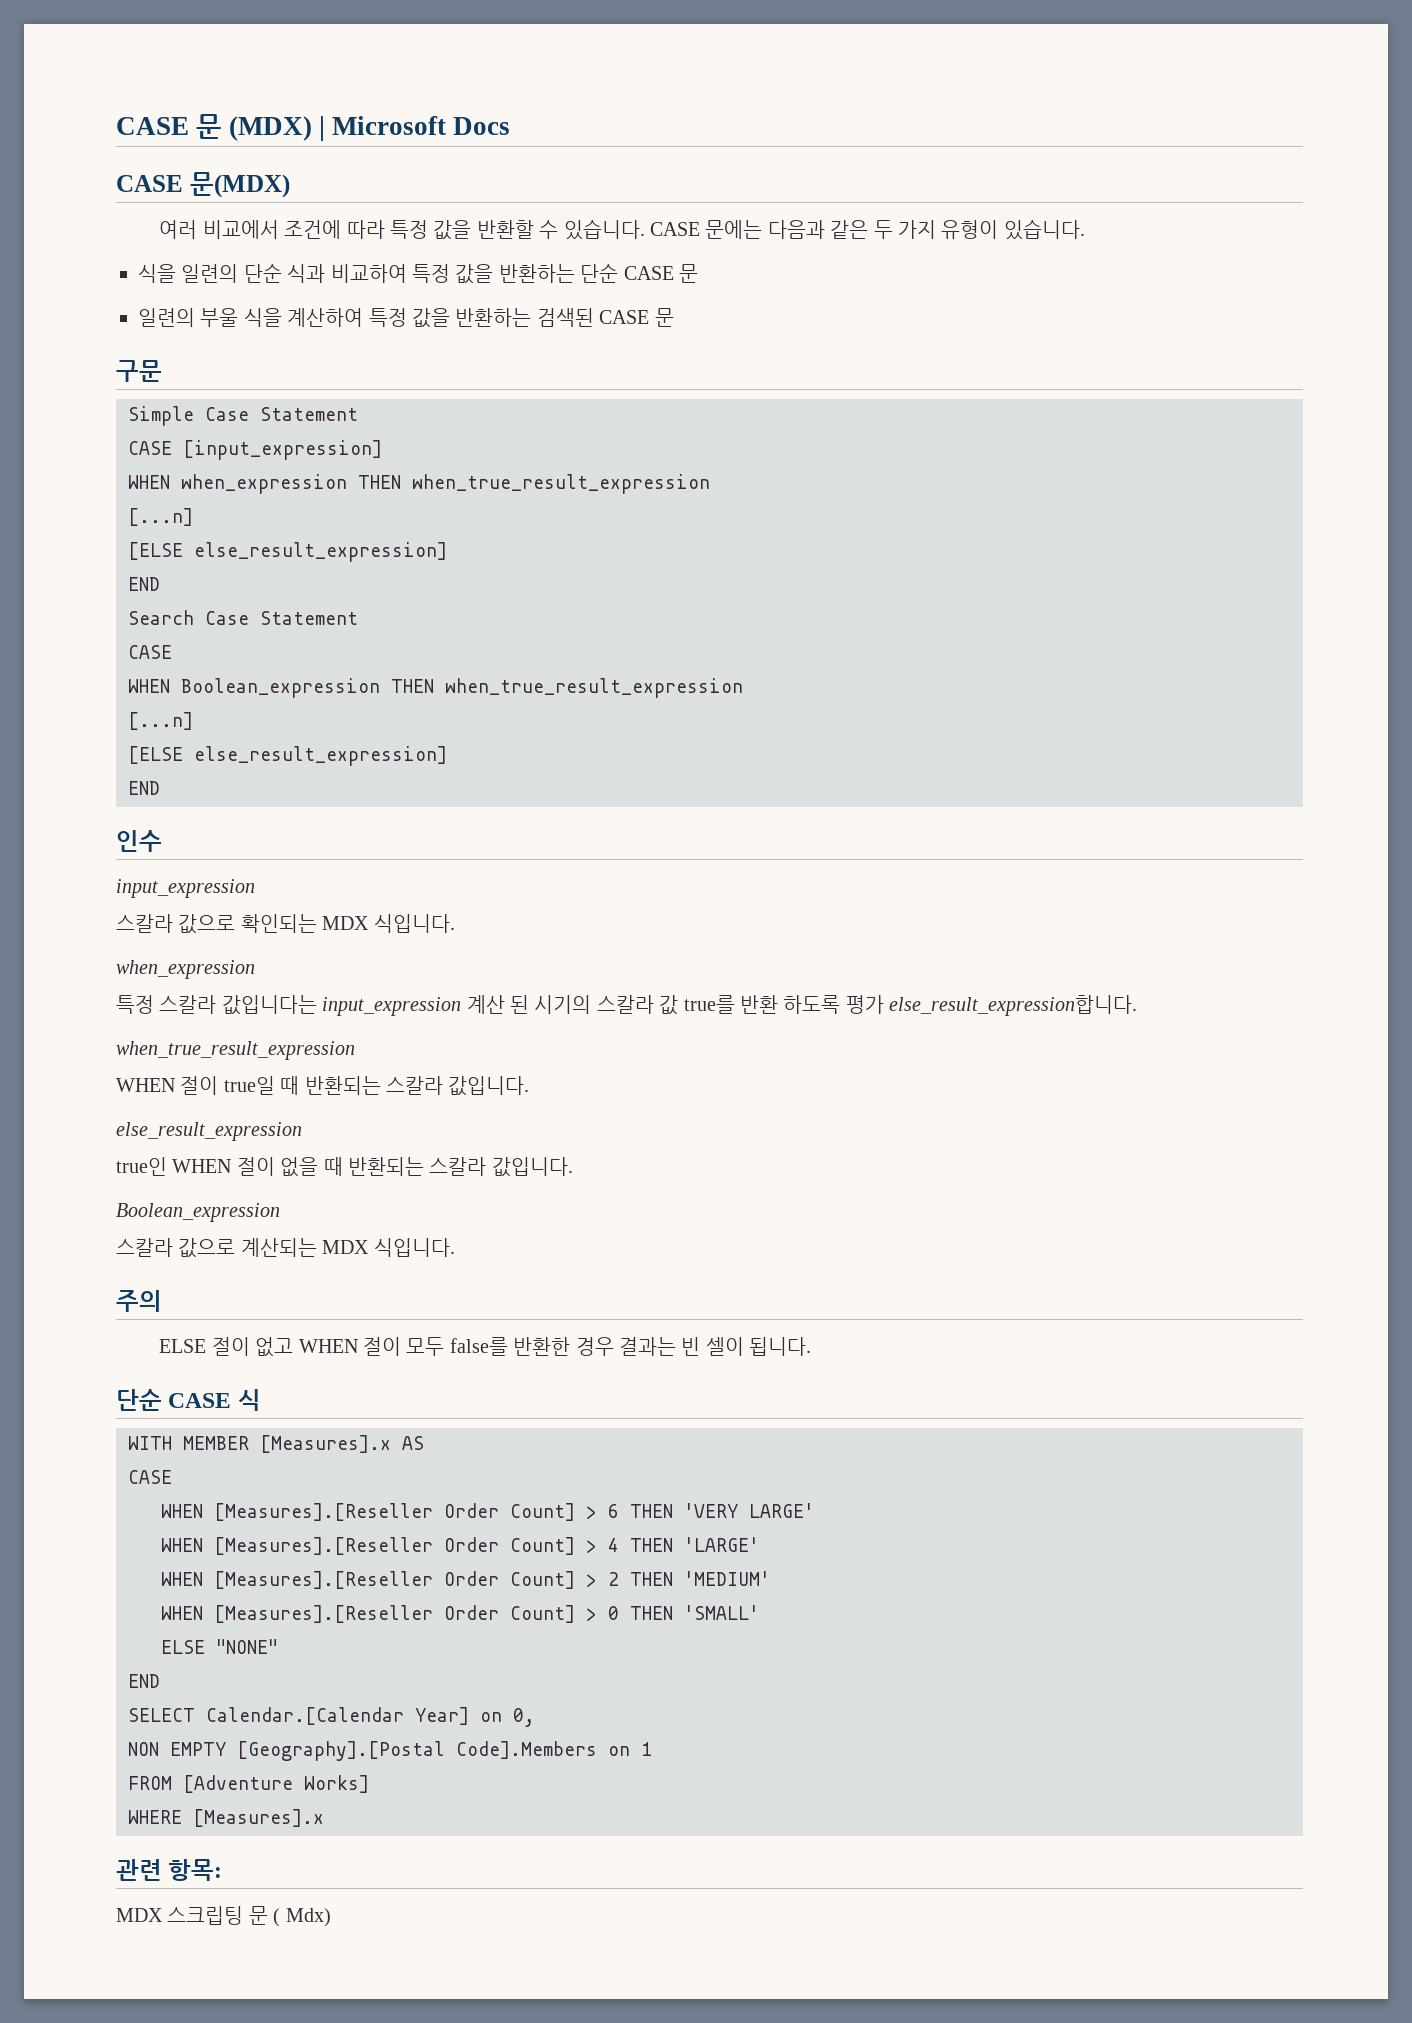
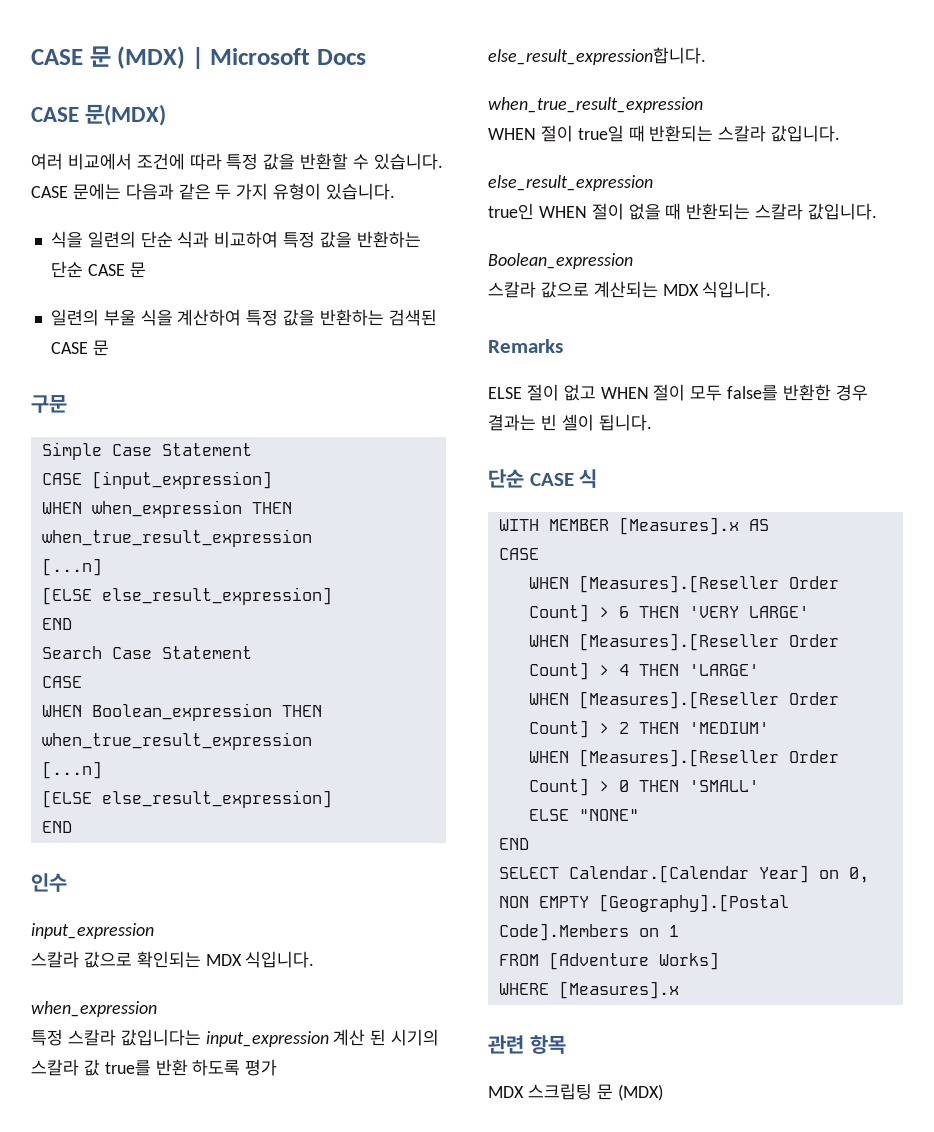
[116,1290,162,1312] 주의 -> [488,339,563,353] Remarks
[168,1859,223,1881] 항목: -> [529,1035,566,1054] 항목
[273,1908,331,1927] ( Mdx) -> [617,1084,663,1101] (MDX)

